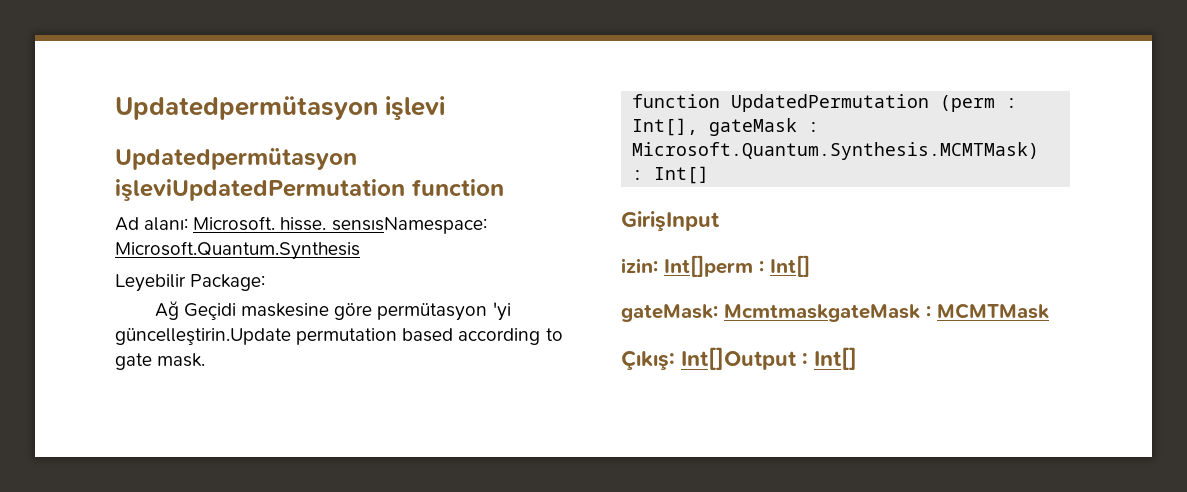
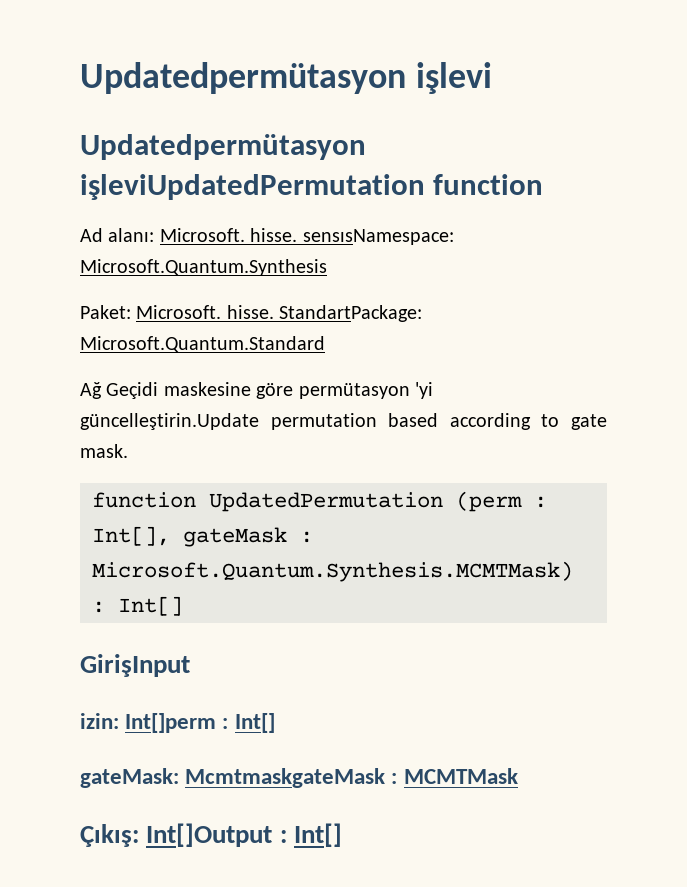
[115,274,266,292] Leyebilir Package: -> [80,305,423,322] [80,336,325,353] Paket: Microsoft. hisse. StandartPackage: Microsoft.Quantum.Standard

